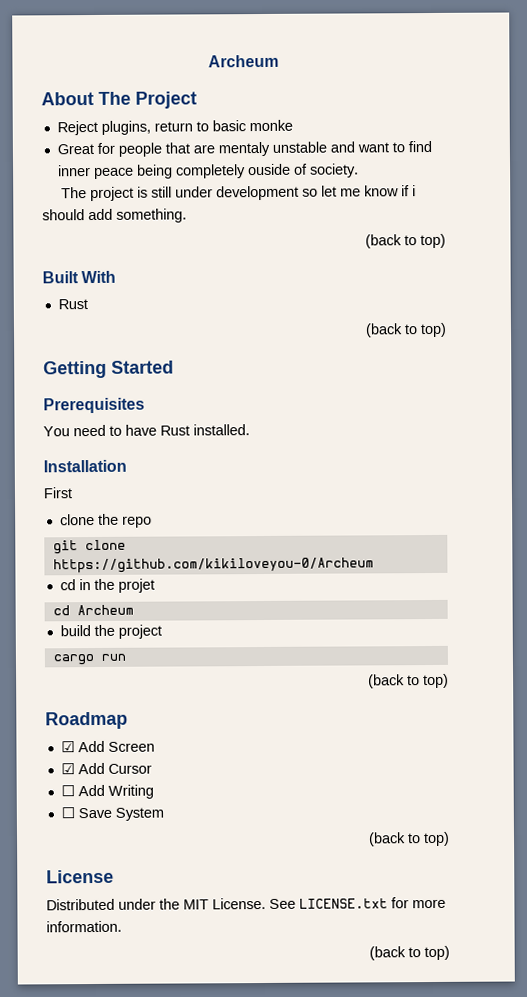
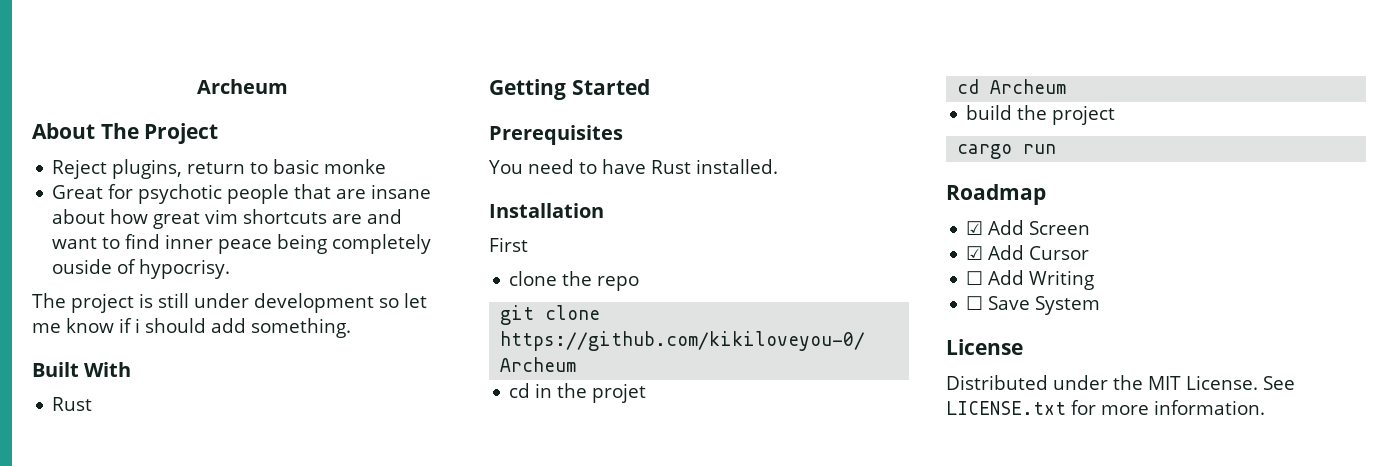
(115, 148) none -> [138,184,223,204] psychotic
[217,141,327,157] mentaly unstable -> [371,184,432,199] [52,209,363,229] insane about how great vim shortcuts are
[309,163,359,178] society. -> [139,259,231,279] hypocrisy.
[365,233,446,249] // (back to top) -> (351, 328) none
[365,322,447,338] // (back to top) -> (93, 404) none
[368,673,449,689] // (back to top) -> (1057, 149) none
[368,831,450,847] // (back to top) -> (1101, 305) none
[369,945,450,961] // (back to top) -> (1265, 407) none

